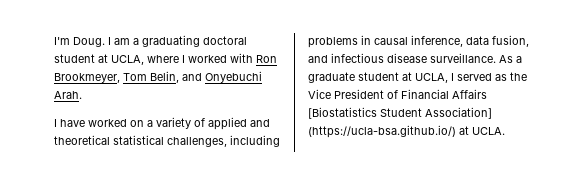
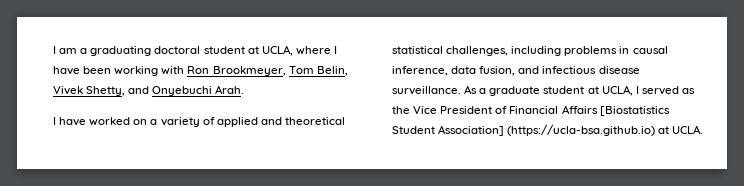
[54,37,105,47] I'm Doug. -> (53, 50) none
[188,55,227,63] worked -> [53,66,159,76] have been working
(179, 77) none -> [53,86,126,96] Vivek Shetty,
[308,125,456,138] (https://ucla-bsa.github.io/) -> [507,124,656,136] (https://ucla-bsa.github.io)

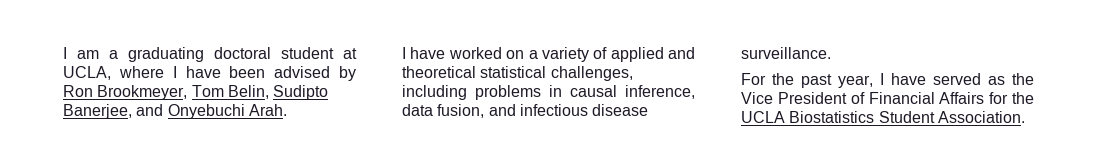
[114,66,185,76] working with -> [274,66,356,81] advised by
[53,86,126,96] Vivek Shetty, -> [273,85,329,100] [63,104,132,119] Sudipto Banerjee,
[464,85,639,96] As a graduate student at UCLA, I -> [741,73,926,88] // For the past year, I have
[599,106,670,116] [392,124,704,136] [Biostatistics Student Association] (https://ucla-bsa.github.io) at UCLA. -> [989,92,1034,104] [741,111,1025,123] for the UCLA Biostatistics Student Association.

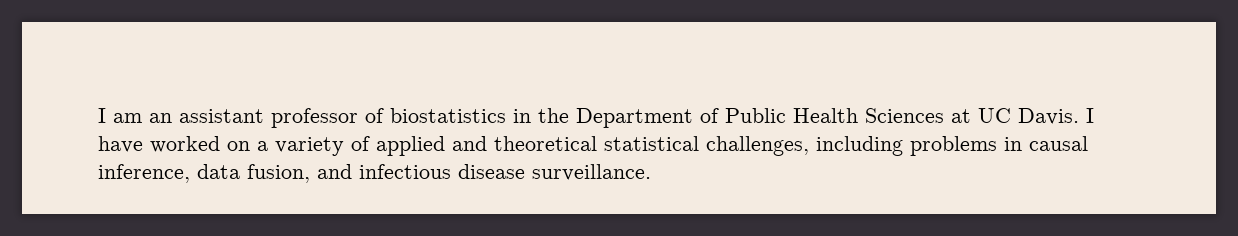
[109,47,357,62] [63,66,356,81] [63,85,329,100] [63,104,287,119] a graduating doctoral student at UCLA, where I have been advised by Ron Brookmeyer, Tom Belin, Sudipto Banerjee, and Onyebuchi Arah. // -> [149,108,1079,128] an assistant professor of biostatistics in the Department of Public Health Sciences at UC Davis.
[741,73,1034,88] [741,92,1034,104] [741,111,1025,123] // For the past year, I have served as the Vice President of Financial Affairs for the UCLA Biostatistics Student Association. -> (651, 172) none

